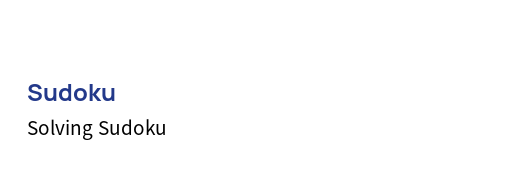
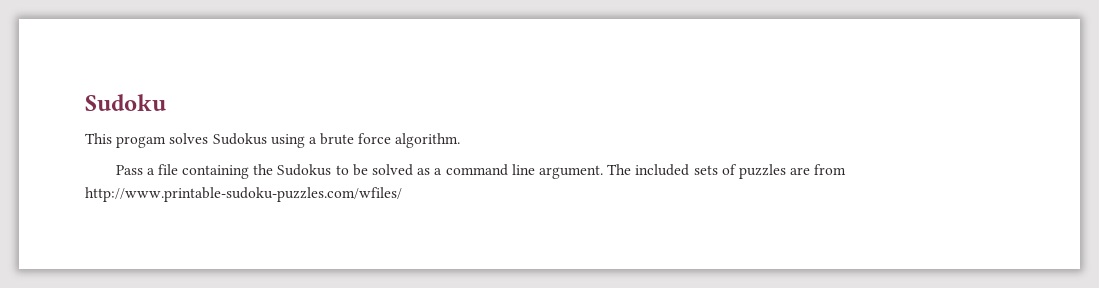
[27,119,168,140] Solving Sudoku -> [85,133,461,148] [115,164,847,179] [85,187,402,202] This progam solves Sudokus using a brute force algorithm. // Pass a file containing the Sudokus to be solved as a command line argument. The included sets of puzzles are from http://www.printable-sudoku-puzzles.com/wfiles/

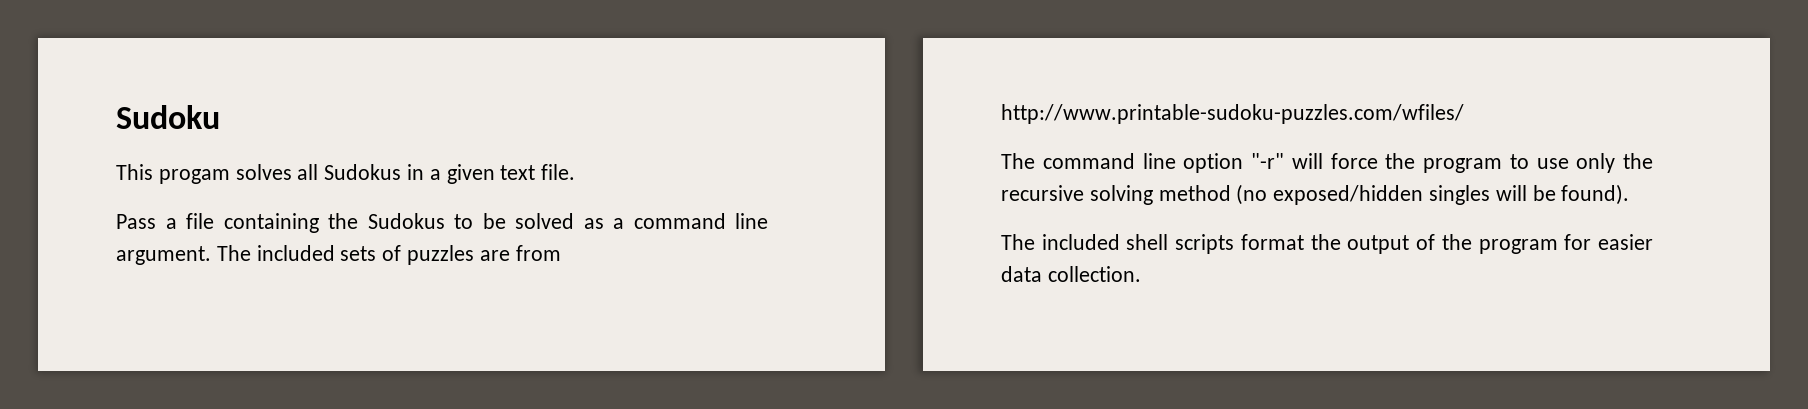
[212,133,461,148] Sudokus using a brute force algorithm. -> [297,164,576,184] all Sudokus in a given text file.
(402, 194) none -> [1001,153,1653,173] [1001,184,1630,205] [1001,234,1653,254] [1001,266,1141,282] // The command line option "-r" will force the program to use only the recursive solving method (no exposed/hidden singles will be found). // The included shell scripts format the output of the program for easier data collection.

